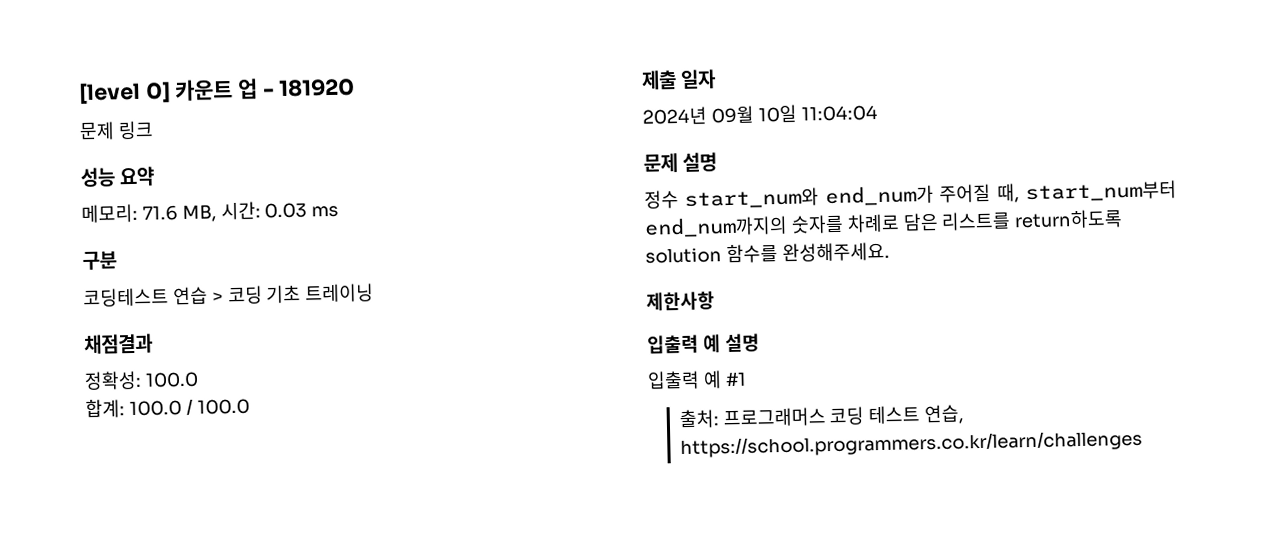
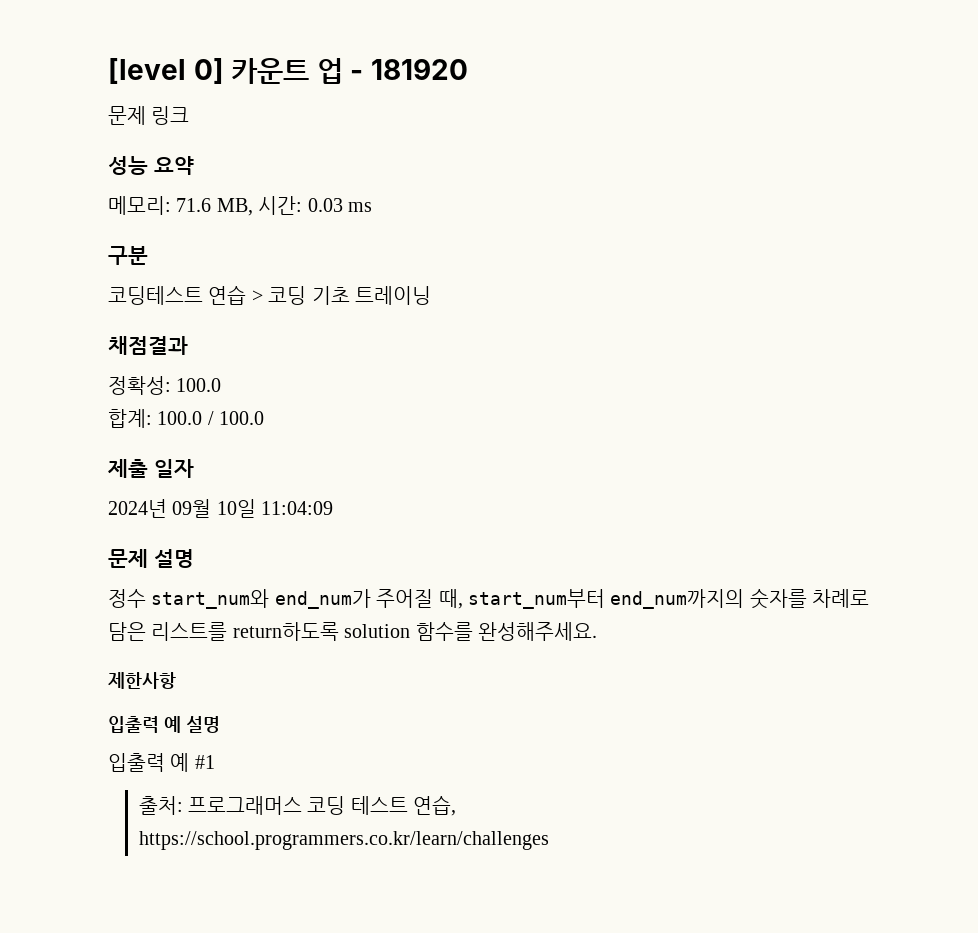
[800,105,878,122] 11:04:04 -> [261,501,334,515] 11:04:09

